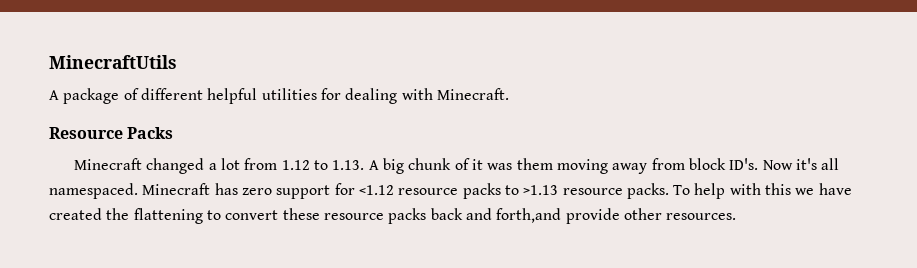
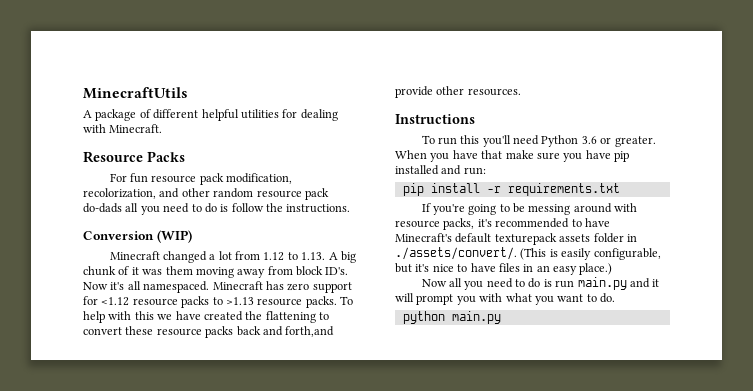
(174, 133) none -> [109,173,293,185] [83,188,329,200] [83,203,351,215] [83,230,192,243] // For fun resource pack modification, recolorization, and other random resource pack do-dads all you need to do is follow the instructions. // Conversion (WIP)
(737, 216) none -> [395,114,475,124] [421,135,656,147] [395,150,629,162] [395,165,486,175] [402,183,620,196] [421,203,638,215] [395,218,610,230] [395,233,637,245] [395,247,661,260] [395,263,613,275] [421,277,660,290] [395,293,615,305] [402,311,501,324] // Instructions // To run this you'll need Python 3.6 or greater. When you have that make sure you have pip installed and run: // pip install -r requirements.txt // If you're going to be messing around with resource packs, it's recommended to have Minecraft's default texturepack assets folder in ./assets/convert/. (This is easily configurable, but it's nice to have files in an easy place.) // Now all you need to do is run main.py and it will prompt you with what you want to do. // python main.py

